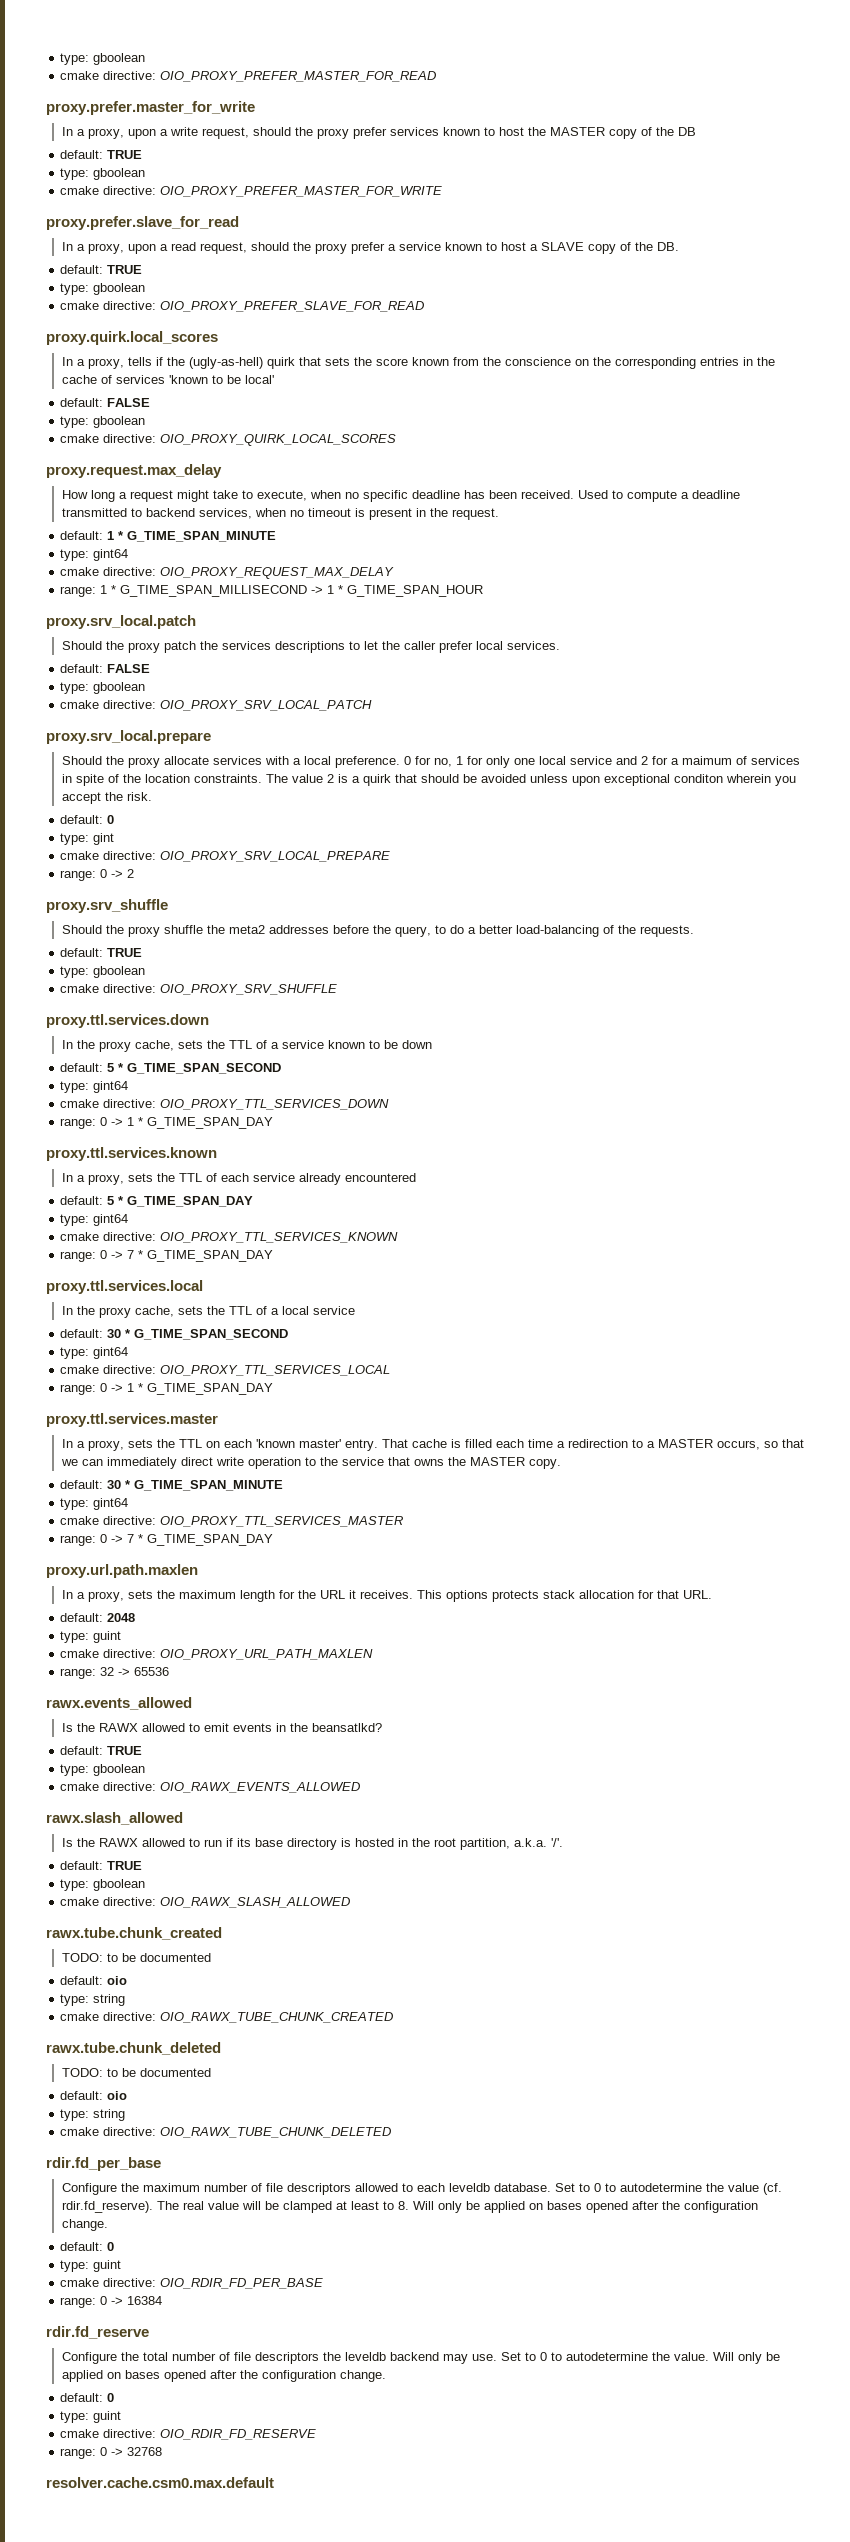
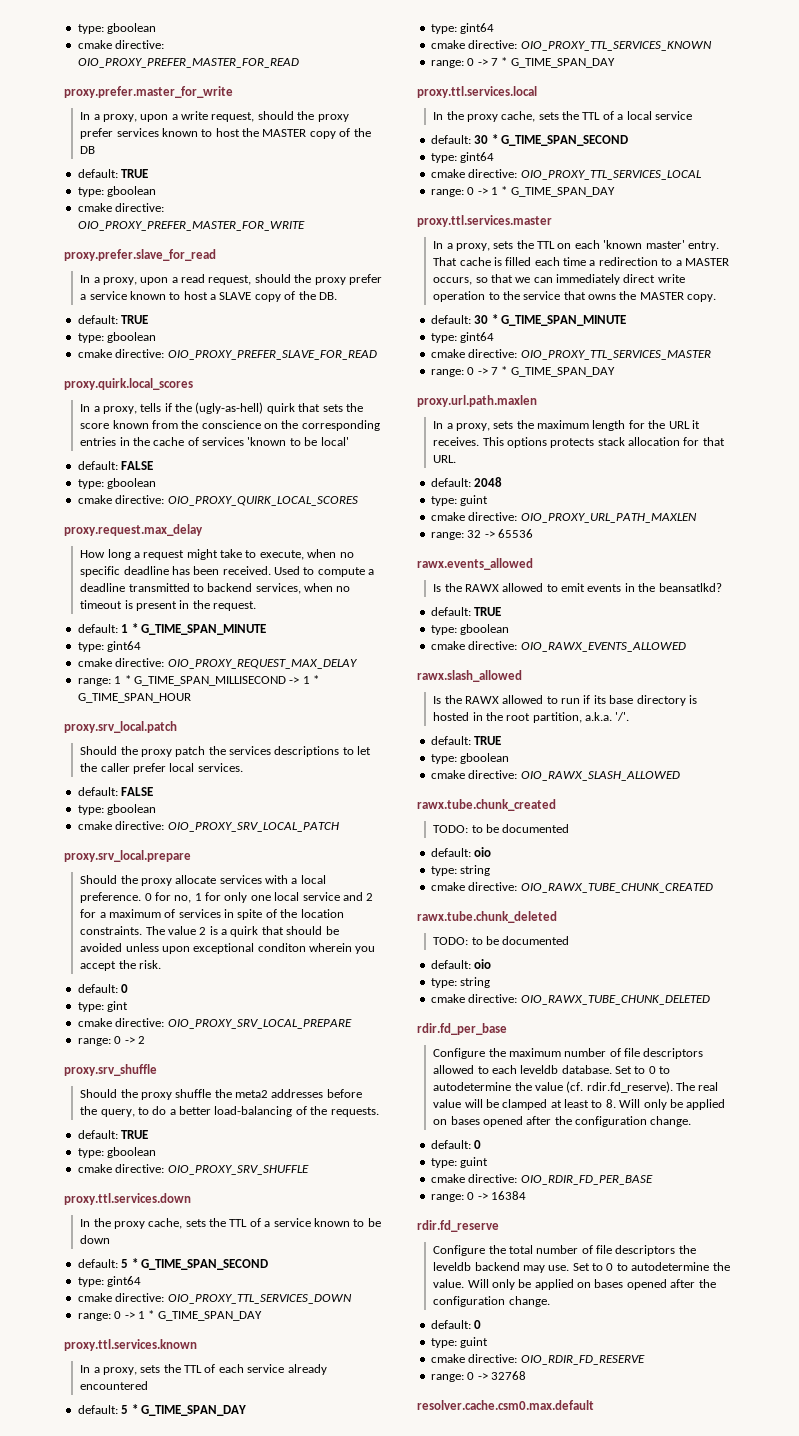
[681,756,732,765] maimum -> [108,909,161,918] maximum

